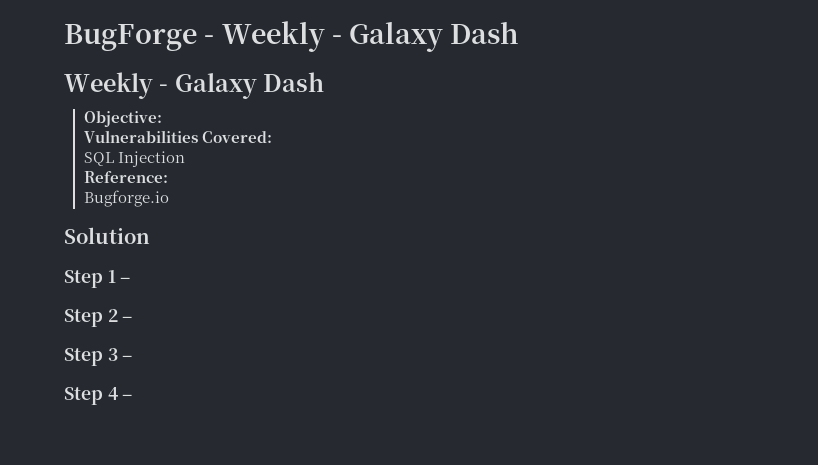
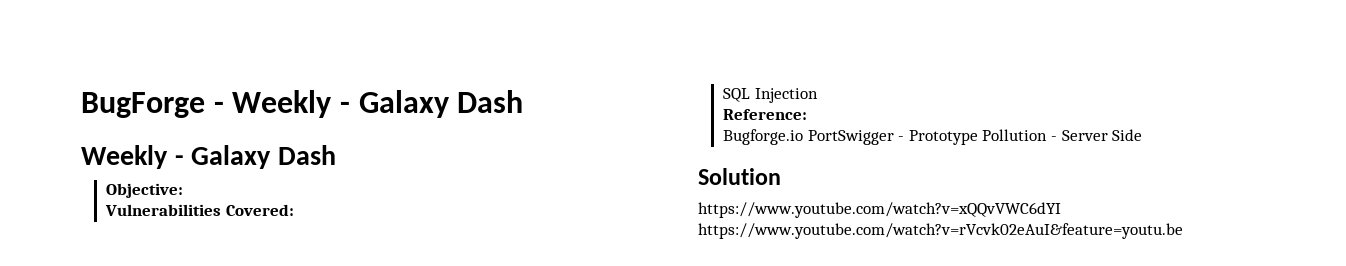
[64,227,150,244] [64,270,131,288] [64,309,133,327] [64,348,133,366] [64,387,133,405] // Solution // Step 1 – // Step 2 – // Step 3 – // Step 4 – -> [807,129,1143,145] [698,168,781,185] [698,202,1061,218] [698,223,1183,239] PortSwigger - Prototype Pollution - Server Side // Solution // https://www.youtube.com/watch?v=xQQvVWC6dYI https://www.youtube.com/watch?v=rVcvk02eAuI&feature=youtu.be

